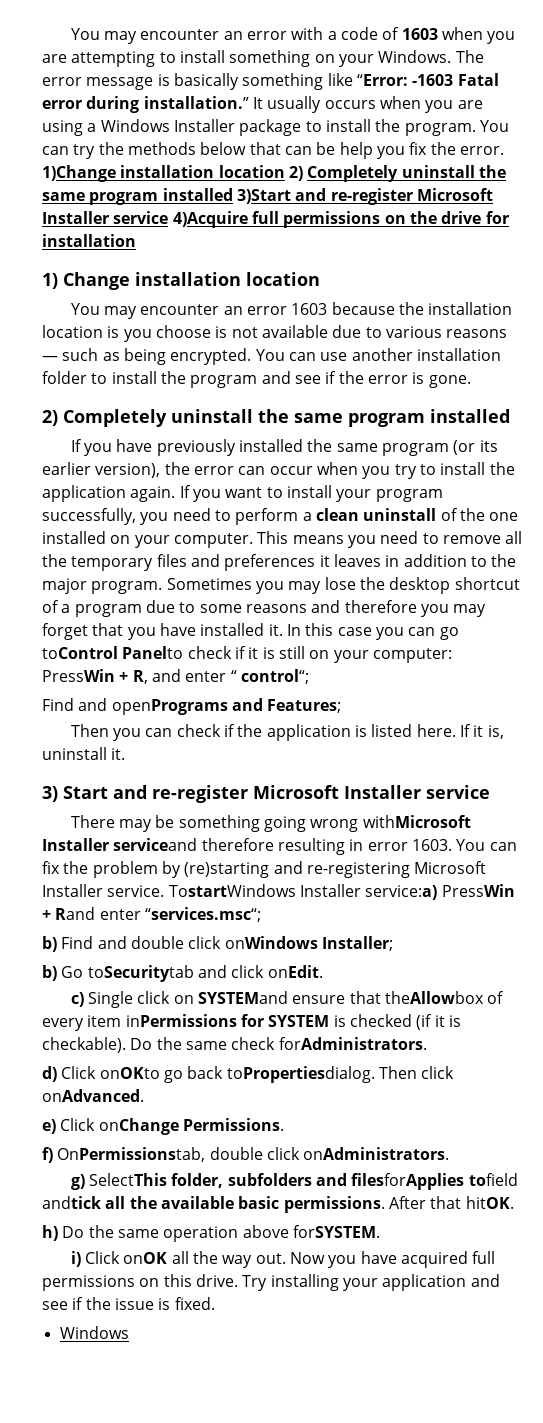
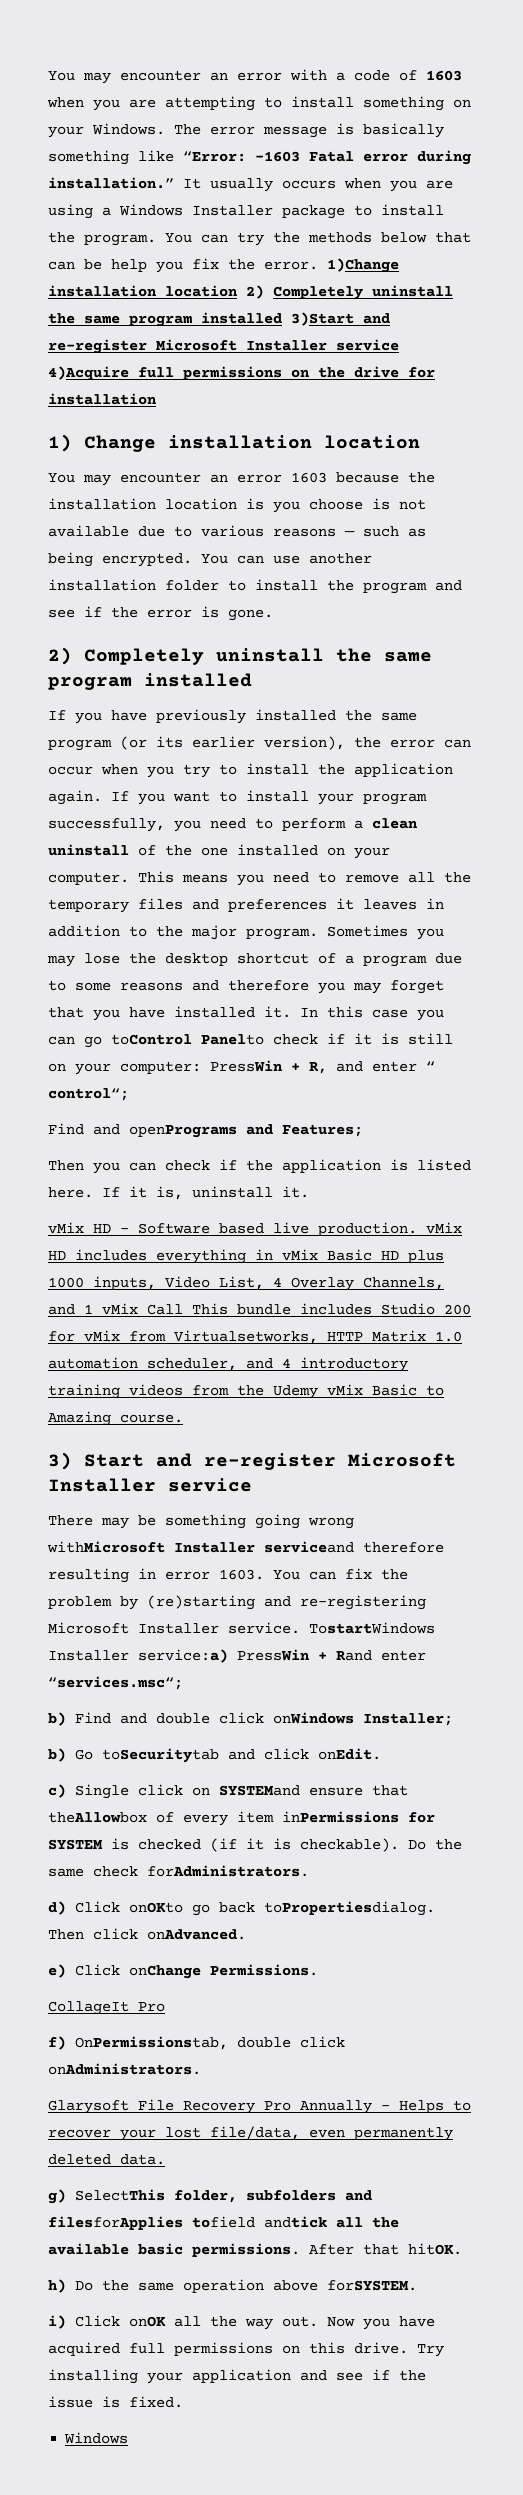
(126, 754) none -> [48,1222,462,1236] [48,1249,444,1264] [48,1276,444,1291] [48,1303,471,1315] [48,1330,462,1344] [48,1357,408,1372] [48,1384,444,1399] [48,1411,183,1426] // vMix HD - Software based live production. vMix HD includes everything in vMix Basic HD plus 1000 inputs, Video List, 4 Overlay Channels, and 1 vMix Call This bundle includes Studio 200 for vMix from Virtualsetworks, HTTP Matrix 1.0 automation scheduler, and 4 introductory training videos from the Udemy vMix Basic to Amazing course.
(284, 1124) none -> [48,2001,165,2015] // CollageIt Pro
(450, 1153) none -> [48,2099,471,2114] [48,2126,453,2141] [48,2154,165,2165] // Glarysoft File Recovery Pro Annually - Helps to recover your lost file/data, even permanently deleted data.

